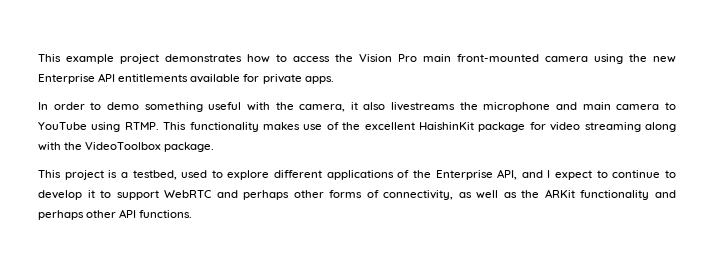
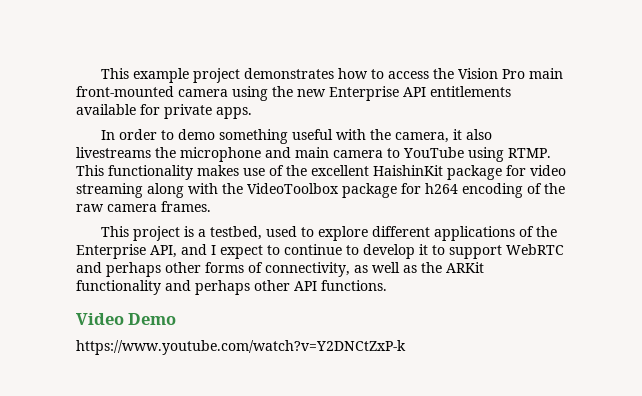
[164,142,215,152] package. -> [342,183,565,198] [76,201,211,212] package for h264 encoding of the raw camera frames.
(193, 214) none -> [76,313,177,325] [76,340,406,355] // Video Demo // https://www.youtube.com/watch?v=Y2DNCtZxP-k

